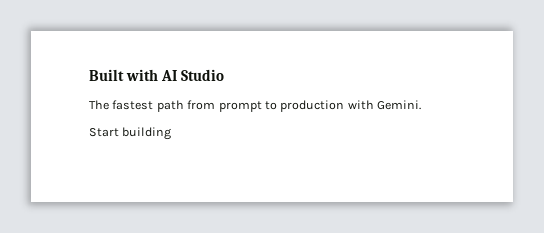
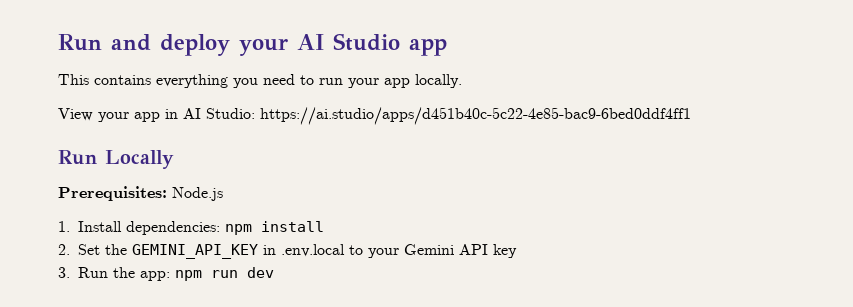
[89,69,224,81] [89,100,421,112] [89,127,172,140] Built with AI Studio // The fastest path from prompt to production with Gemini. // Start building -> [58,33,447,56] [58,74,462,88] [58,107,691,125] [58,150,174,169] [58,186,223,201] [58,221,324,235] [58,244,517,259] [58,267,274,281] Run and deploy your AI Studio app // This contains everything you need to run your app locally. // View your app in AI Studio: https://ai.studio/apps/d451b40c-5c22-4e85-bac9-6bed0ddf4ff1 // Run Locally // Prerequisites: Node.js // 1. Install dependencies: npm install // 2. Set the GEMINI_API_KEY in .env.local to your Gemini API key // 3. Run the app: npm run dev

